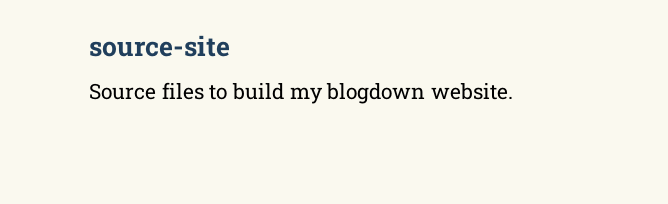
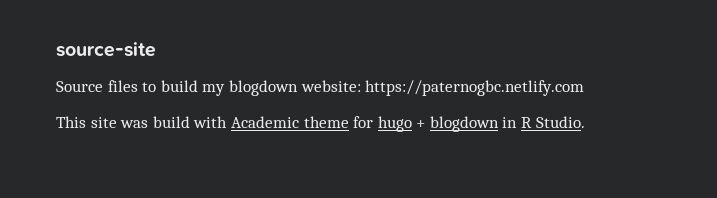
[431,83,514,100] website. -> [300,80,585,96] [56,116,585,132] website: https://paternogbc.netlify.com // This site was build with Academic theme for hugo + blogdown in R Studio.

